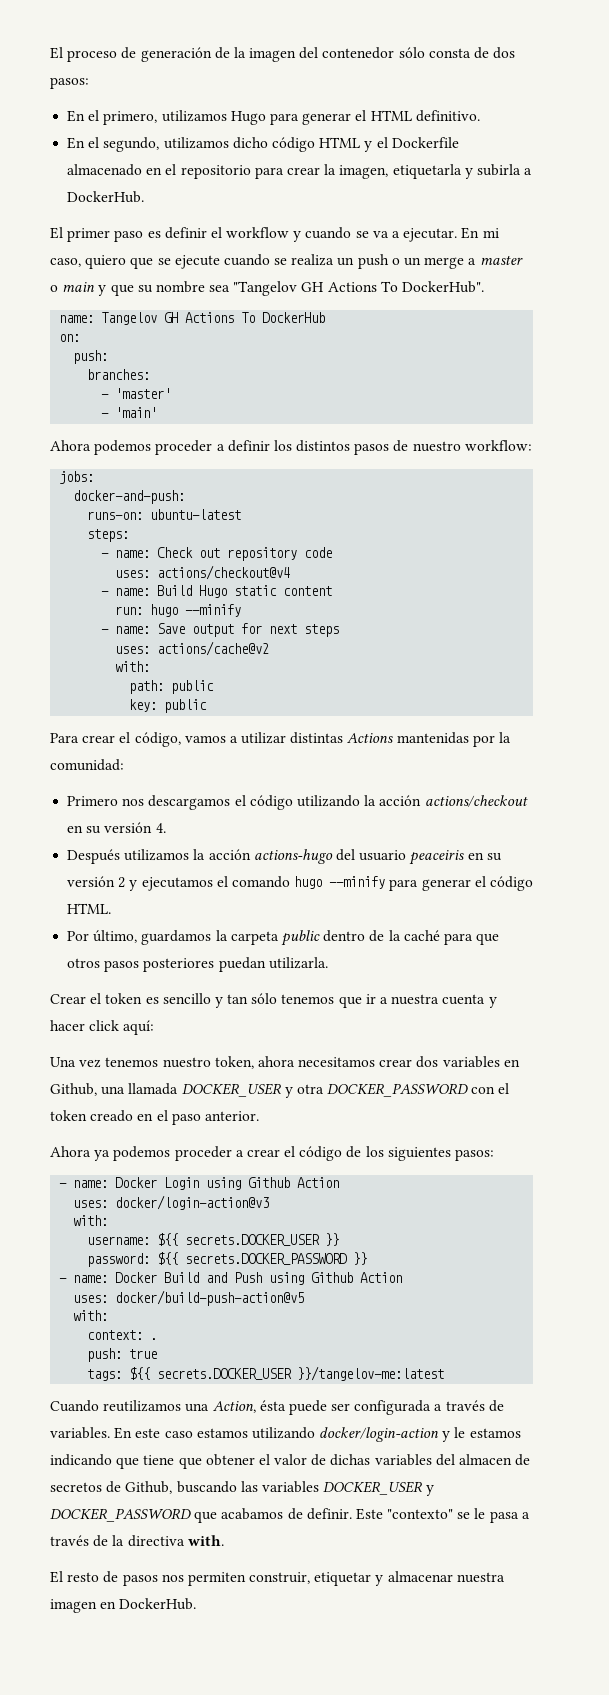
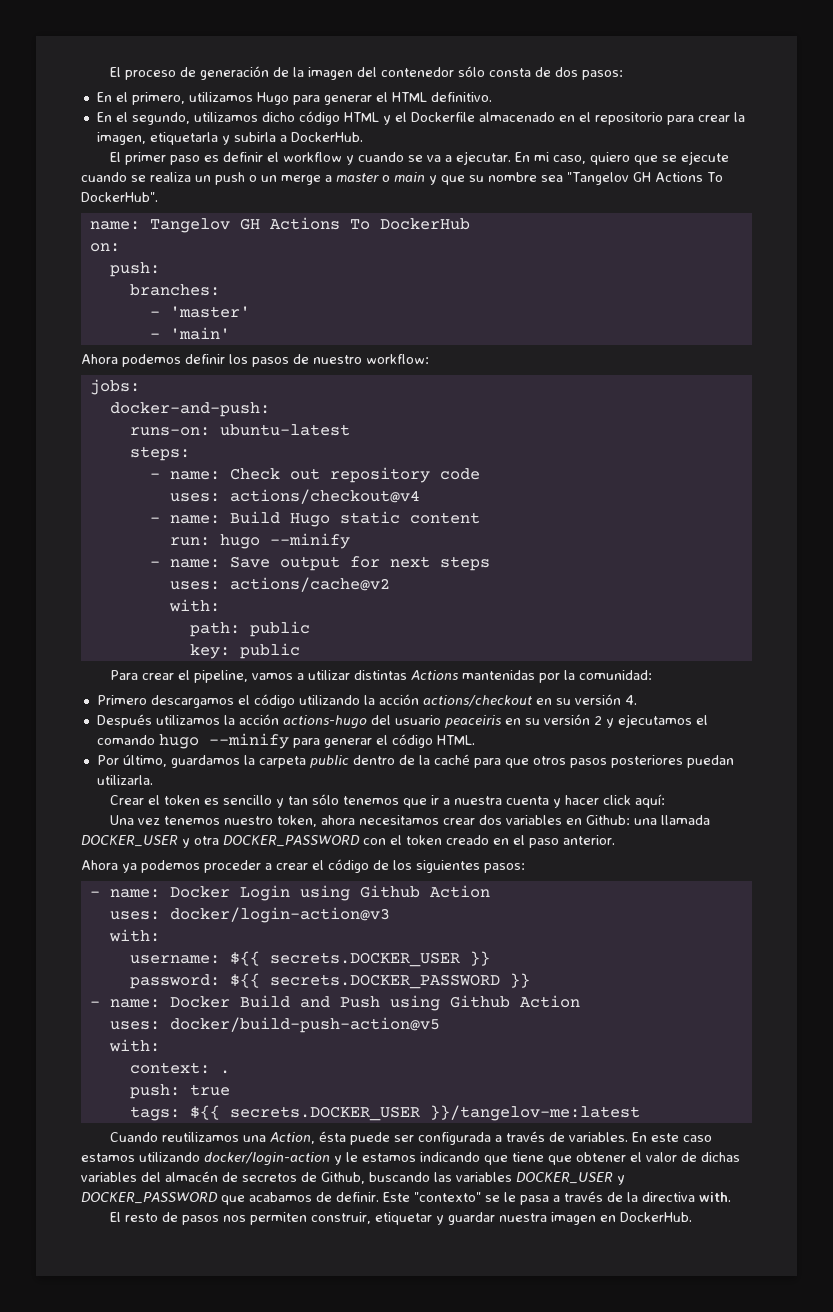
[155,440,225,455] proceder a -> (181, 360) none
[296,440,351,452] distintos -> (248, 359) none
[134,732,181,747] código, -> [194,670,249,683] pipeline,
[122,798,145,806] nos -> (147, 700) none
[50,1083,97,1096] Github, -> [586,815,631,825] Github:
[459,1454,513,1465] almacen -> [165,1171,218,1182] almacén
[387,1571,453,1582] almacenar -> [448,1212,496,1225] guardar

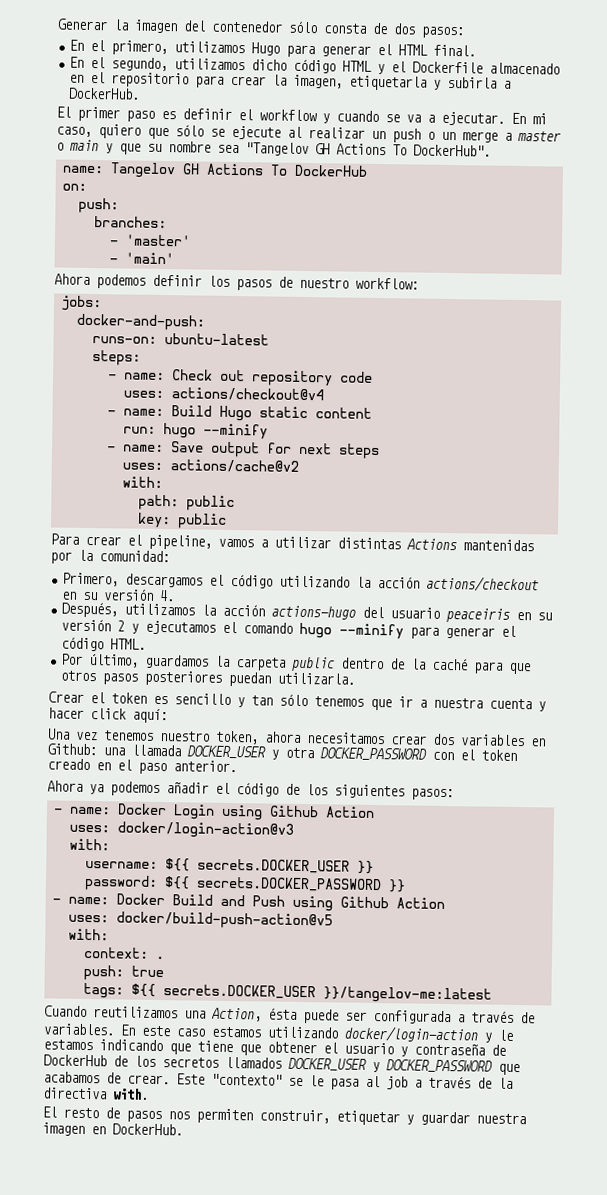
[110,66,290,80] El proceso de generación de -> [57,18,108,31] Generar
[430,92,492,102] definitivo. -> [433,44,477,57] final.
(659, 160) none -> [175,124,204,137] sólo
[81,172,191,182] cuando se realiza -> [287,126,365,139] al realizar
[96,695,147,705] Primero -> [62,572,120,587] Primero,
[96,714,152,728] Después -> [61,601,119,618] Después,
[204,860,308,873] proceder a crear -> [166,782,209,794] añadir
[646,1152,740,1162] [81,1171,512,1184] valor de dichas variables del almacén de secretos de Github, buscando las variables -> [344,1042,506,1057] [43,1054,282,1069] usuario y contraseña de DockerHub de los secretos llamados
[336,1192,379,1202] definir. -> [127,1074,170,1085] crear.
(549, 1200) none -> [365,1075,408,1090] al job

